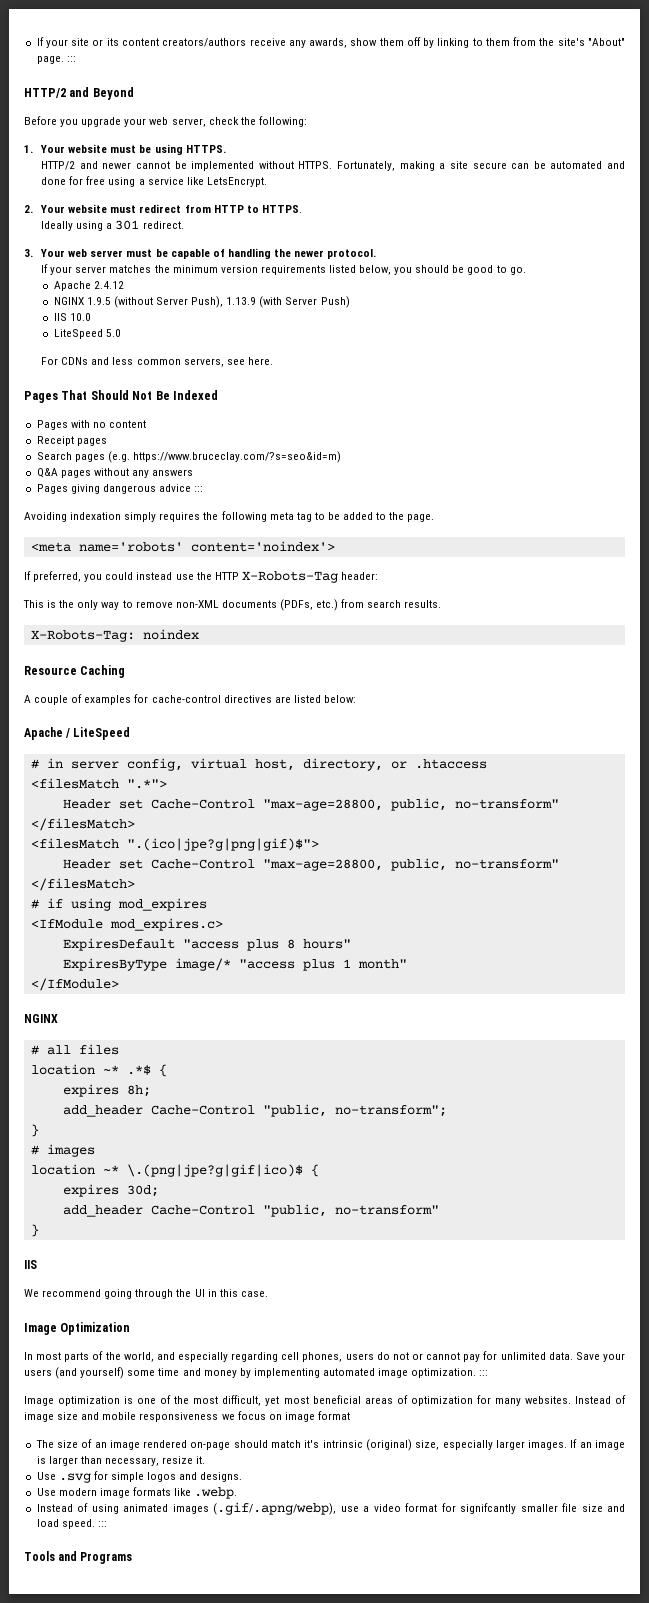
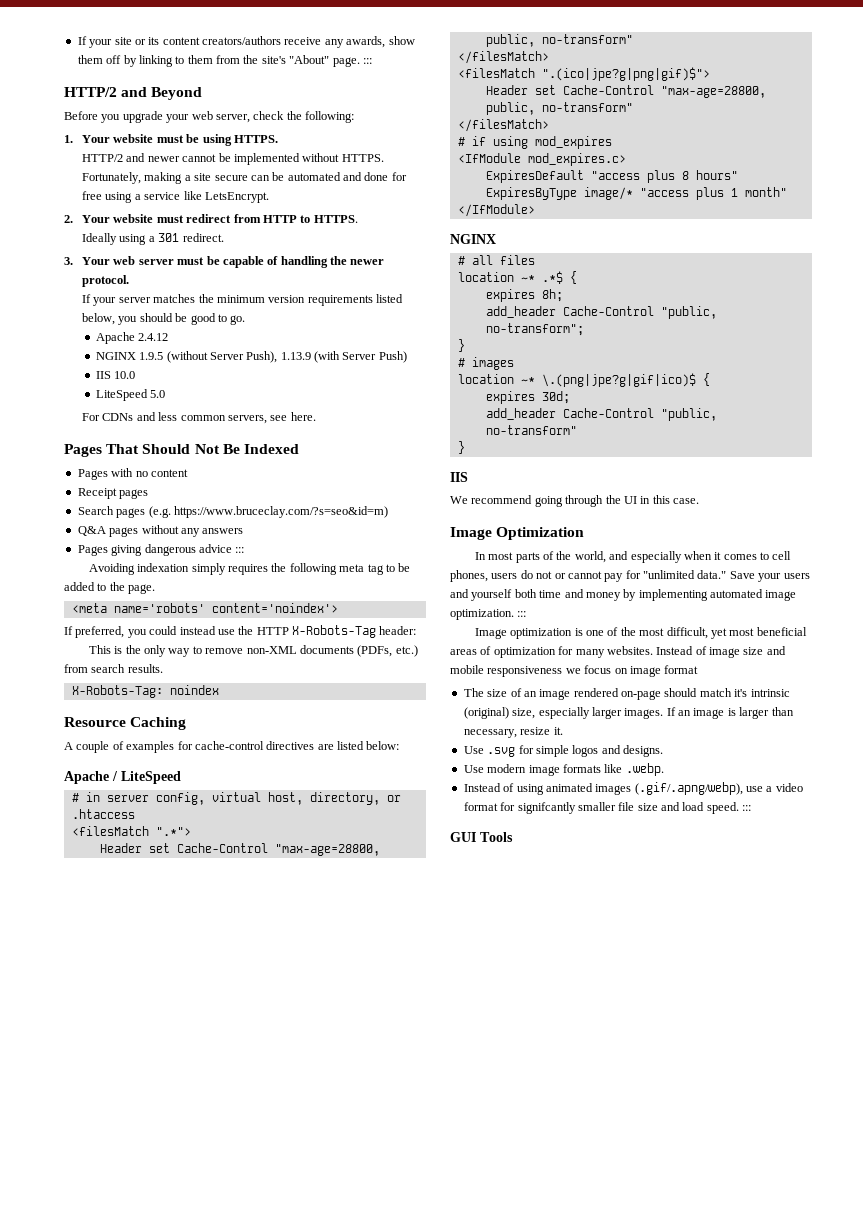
[231,1352,279,1362] regarding -> [683,551,770,560] when it comes to
[500,1352,573,1360] unlimited data. -> [643,570,727,579] "unlimited data."
[55,1367,156,1379] (and yourself) some -> [450,589,537,601] and yourself both
[24,1551,133,1564] Tools and Programs -> [450,832,513,842] GUI Tools

